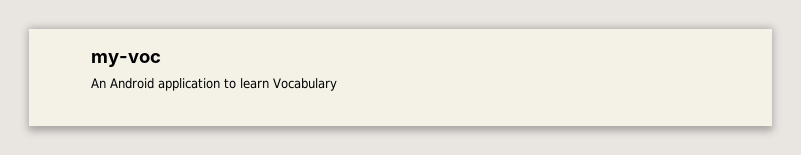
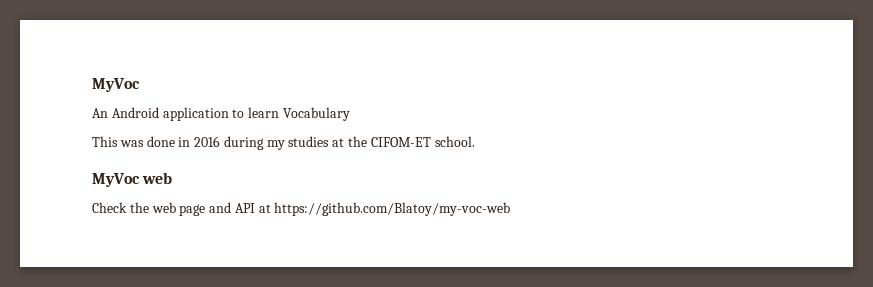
[91,53,161,67] my-voc -> [92,78,140,92] MyVoc
(337, 84) none -> [92,136,475,150] [92,172,173,187] [92,202,511,216] // This was done in 2016 during my studies at the CIFOM-ET school. // MyVoc web // Check the web page and API at https://github.com/Blatoy/my-voc-web

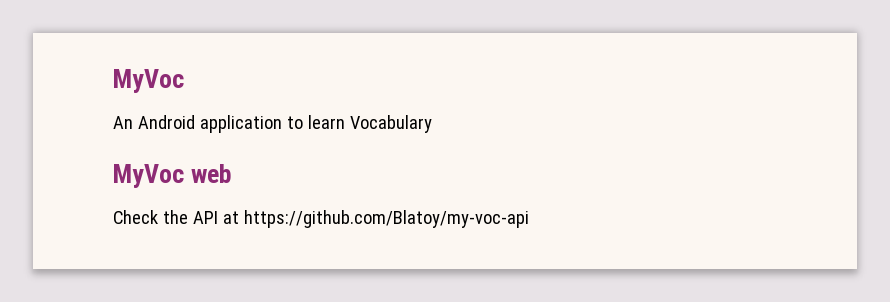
[92,136,475,150] // This was done in 2016 during my studies at the CIFOM-ET school. -> (432, 124) none
[151,202,232,216] web page and -> (188, 217) none
[274,202,511,216] https://github.com/Blatoy/my-voc-web -> [243,210,529,228] https://github.com/Blatoy/my-voc-api

